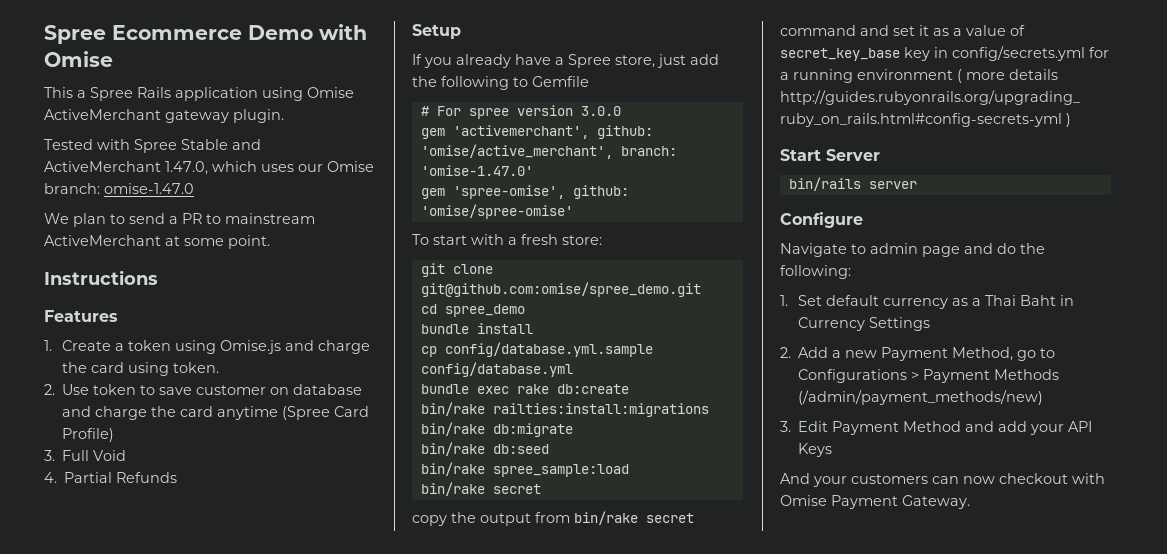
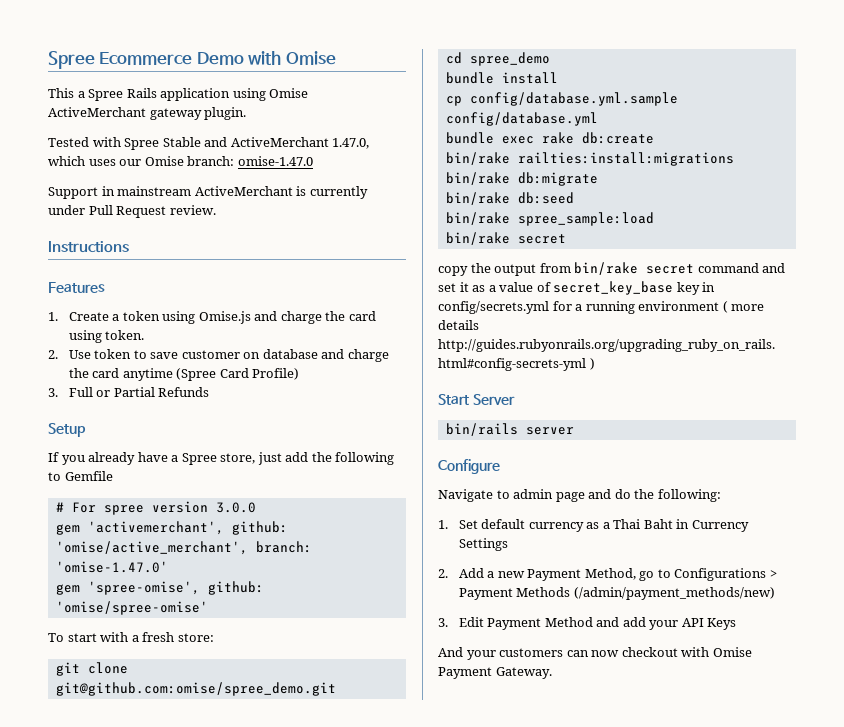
[44,213,315,227] [44,235,270,249] We plan to send a PR to mainstream ActiveMerchant at some point. -> [48,186,368,199] [48,205,216,218] Support in mainstream ActiveMerchant is currently under Pull Request review.
[93,450,127,461] [44,472,57,483] Void // 4. -> [96,390,111,397] or

